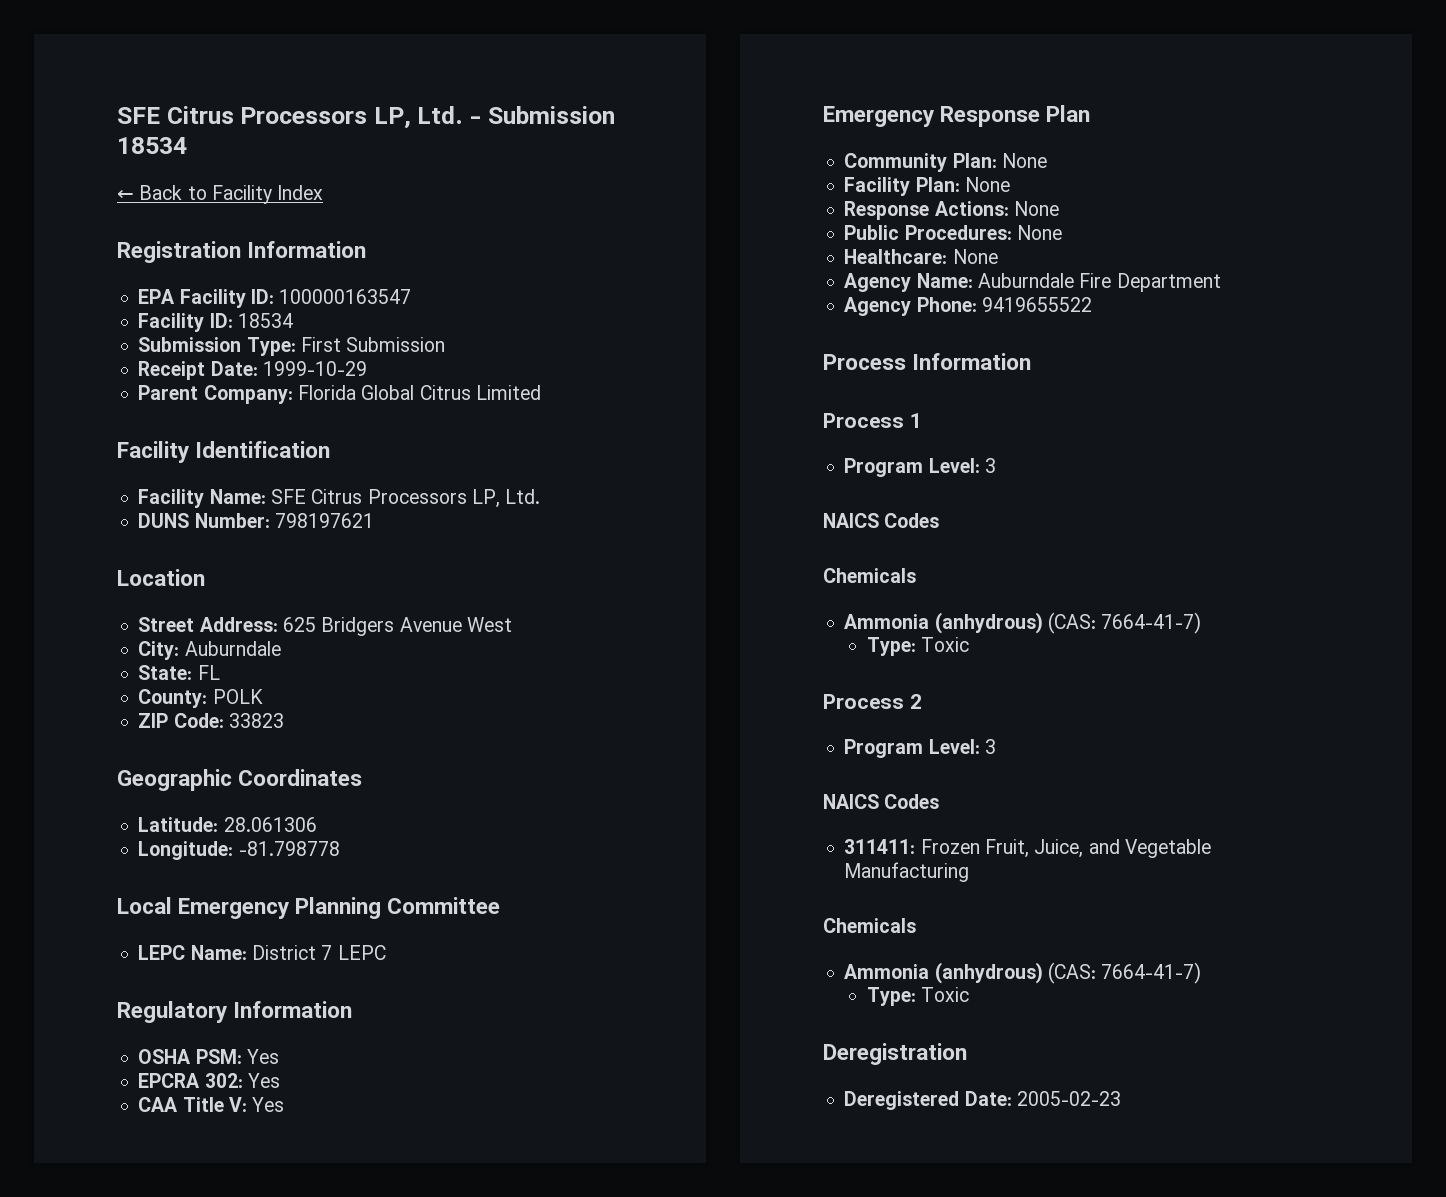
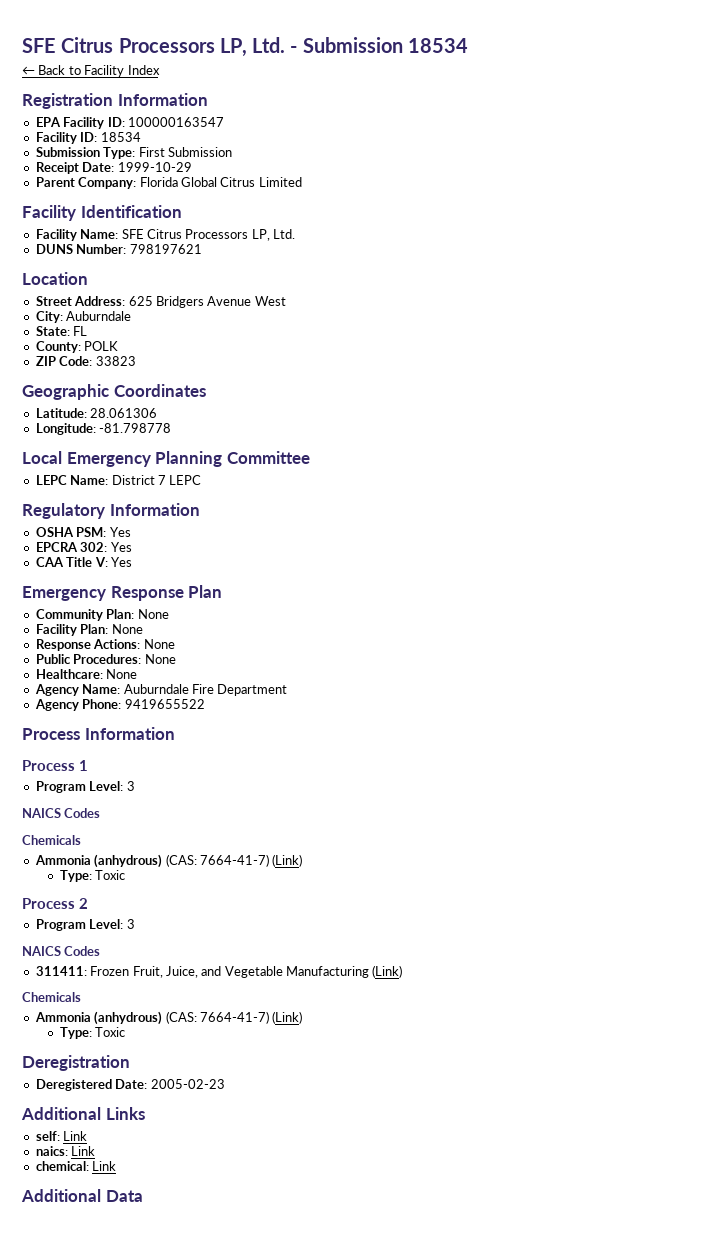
(1202, 623) none -> [272,854,303,867] (Link)
[823,918,916,933] [844,962,1202,984] // Chemicals // Ammonia (anhydrous) (CAS: 7664-41-7) -> [372,965,403,978] [22,992,81,1002] [34,1011,303,1025] (Link) // Chemicals // Ammonia (anhydrous) (CAS: 7664-41-7) (Link)
(1121, 1098) none -> [21,1107,145,1120] [35,1131,88,1141] [35,1146,96,1156] [35,1161,117,1171] [21,1189,143,1202] // Additional Links // self: Link // naics: Link // chemical: Link // Additional Data

